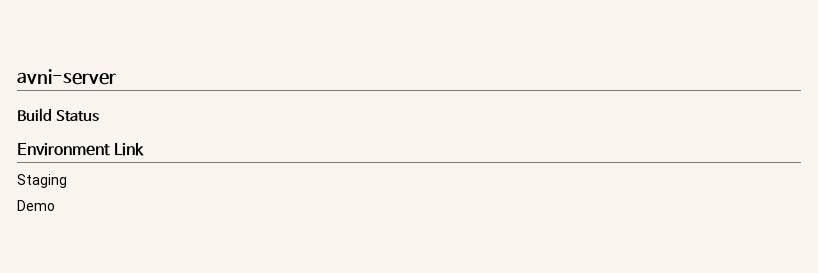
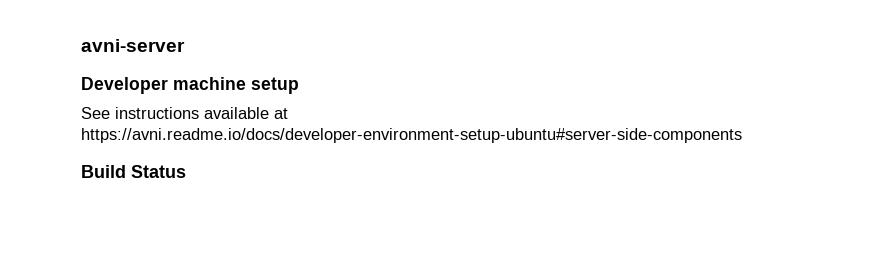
[17,108,100,122] [17,143,145,156] [17,174,67,188] [17,200,55,211] Build Status // Environment Link // Staging // Demo -> [81,77,299,94] [81,107,288,119] [81,128,742,143] [81,165,186,178] Developer machine setup // See instructions available at https://avni.readme.io/docs/developer-environment-setup-ubuntu#server-side-components // Build Status

